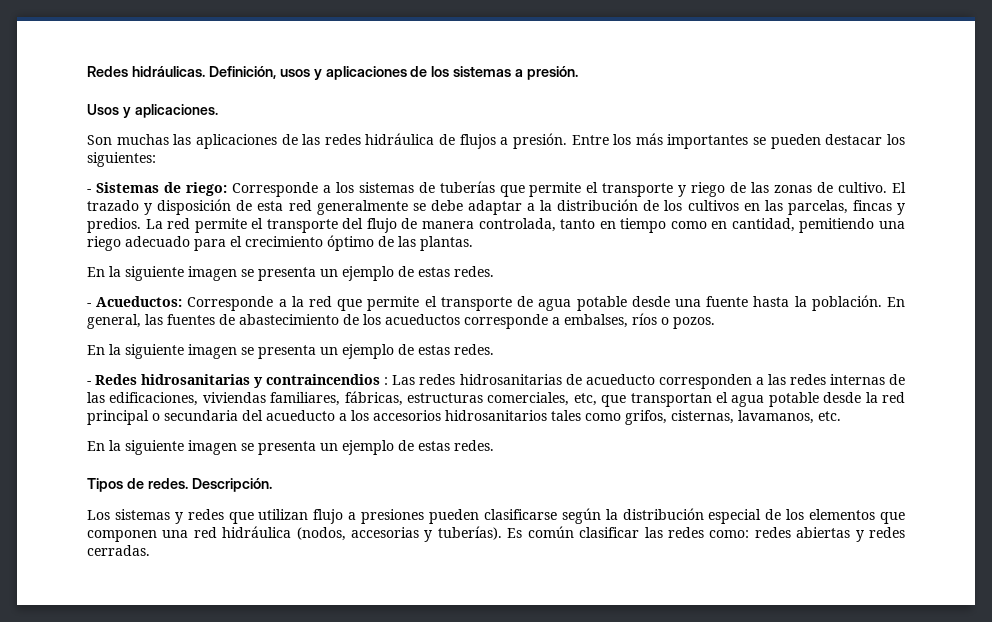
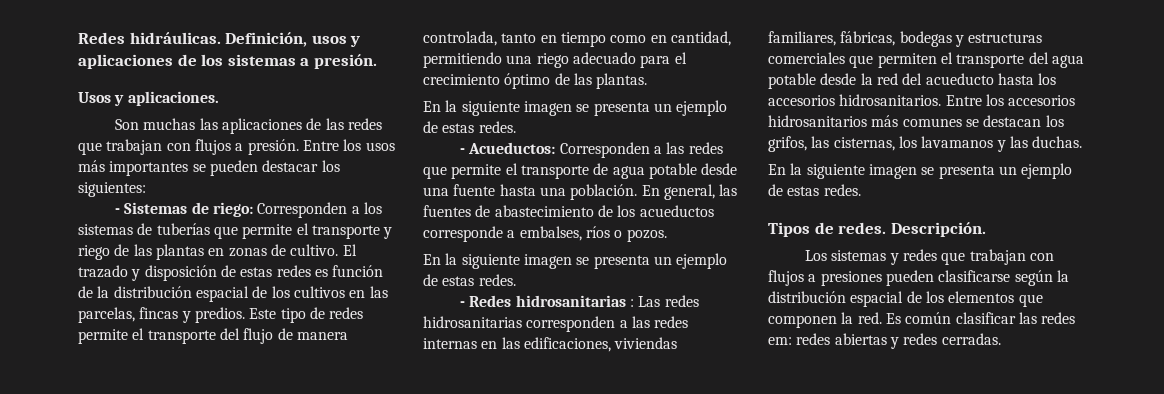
[365,133,456,145] hidráulica de -> [78,139,191,155] que trabajan con
(632, 139) none -> [365,142,395,151] usos
[231,182,318,197] Corresponde -> [257,202,348,218] Corresponden
(770, 187) none -> [155,244,225,260] plantas en
[257,199,639,215] esta red generalmente se debe adaptar a la distribución -> [240,265,384,277] [78,286,249,302] estas redes es función de la distribución espacial
[145,218,191,229] La red -> [249,307,364,323] Este tipo de redes
[799,218,875,233] pemitiendo -> [423,52,502,68] permitiendo
[187,296,333,311] Corresponde a la red -> [559,142,723,158] Corresponden a las redes
[794,296,807,307] la -> [539,187,566,196] una
[254,374,381,388] y contraincendios -> (626, 301) none
[565,374,655,385] de acueducto -> (522, 322) none
[889,374,905,385] de -> [481,341,498,349] en
[407,392,728,407] estructuras comerciales, etc, que transportan el -> [899,31,1043,47] [768,52,1049,68] bodegas y estructuras comerciales que permiten el transporte del
[87,410,841,425] principal o secundaria del acueducto a los accesorios hidrosanitarios tales como grifos, cisternas, lavamanos, etc. -> [902,73,1057,85] [768,94,1076,106] [768,115,1064,127] [768,136,1083,152] del acueducto hasta los accesorios hidrosanitarios. Entre los accesorios hidrosanitarios más comunes se destacan los grifos, las cisternas, los lavamanos y las duchas.
[258,509,344,524] utilizan flujo -> [969,249,1054,265] [768,270,804,286] trabajan con flujos
[708,509,762,524] especial -> [850,291,904,307] espacial
[162,526,502,542] una red hidráulica (nodos, accesorias y tuberías). -> [841,312,882,324] la red.
[709,530,750,538] como: -> [768,337,792,345] em:

